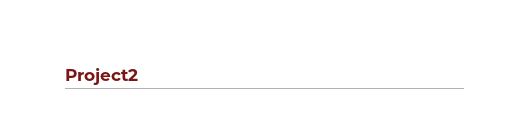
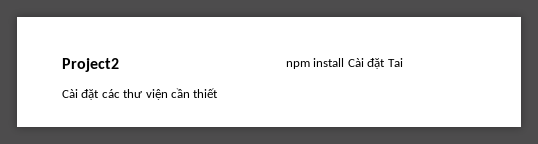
(138, 76) none -> [62,88,219,100] [286,58,403,69] // Cài đặt các thư viện cần thiết // npm install Cài đặt Tai

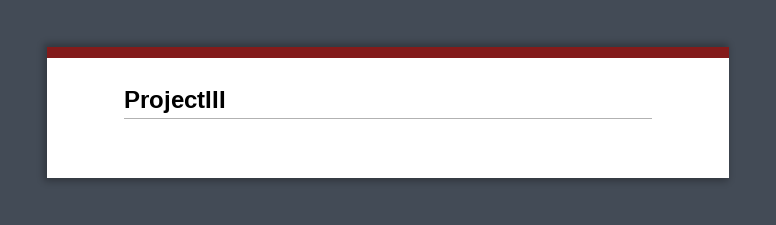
[62,58,119,72] [62,88,219,100] [286,58,403,69] Project2 // Cài đặt các thư viện cần thiết // npm install Cài đặt Tai -> [124,91,226,113] ProjectIII

